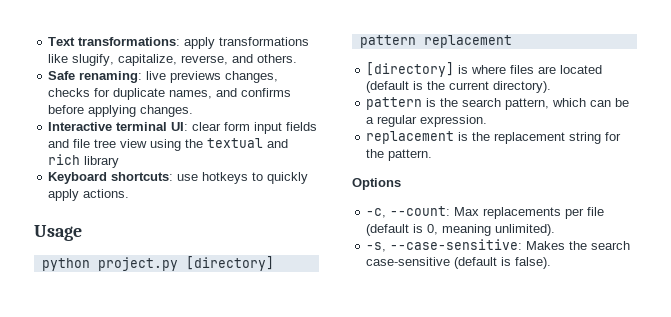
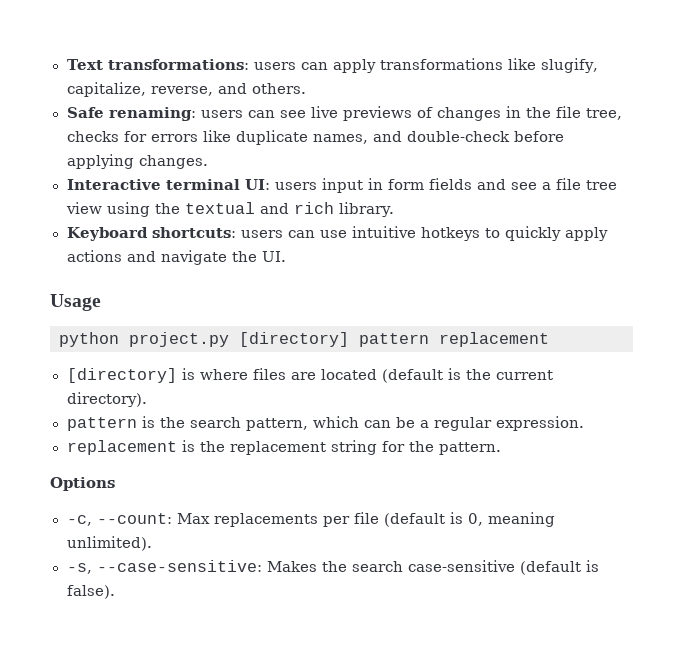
(181, 41) none -> [254,62,329,70] users can
[146,71,279,83] [48,88,111,97] live previews changes, checks for -> [200,106,622,121] [66,130,231,142] users can see live previews of changes in the file tree, checks for errors like
[241,88,292,97] confirms -> [406,131,510,142] double-check
[192,122,318,134] [48,139,70,148] clear form input fields and -> [274,178,551,193] users input in form fields and see a
[84,156,120,168] library -> [338,202,395,217] library.
[177,172,309,184] [48,189,130,201] use hotkeys to quickly apply actions. -> [240,226,608,241] [66,250,286,265] users can use intuitive hotkeys to quickly apply actions and navigate the UI.

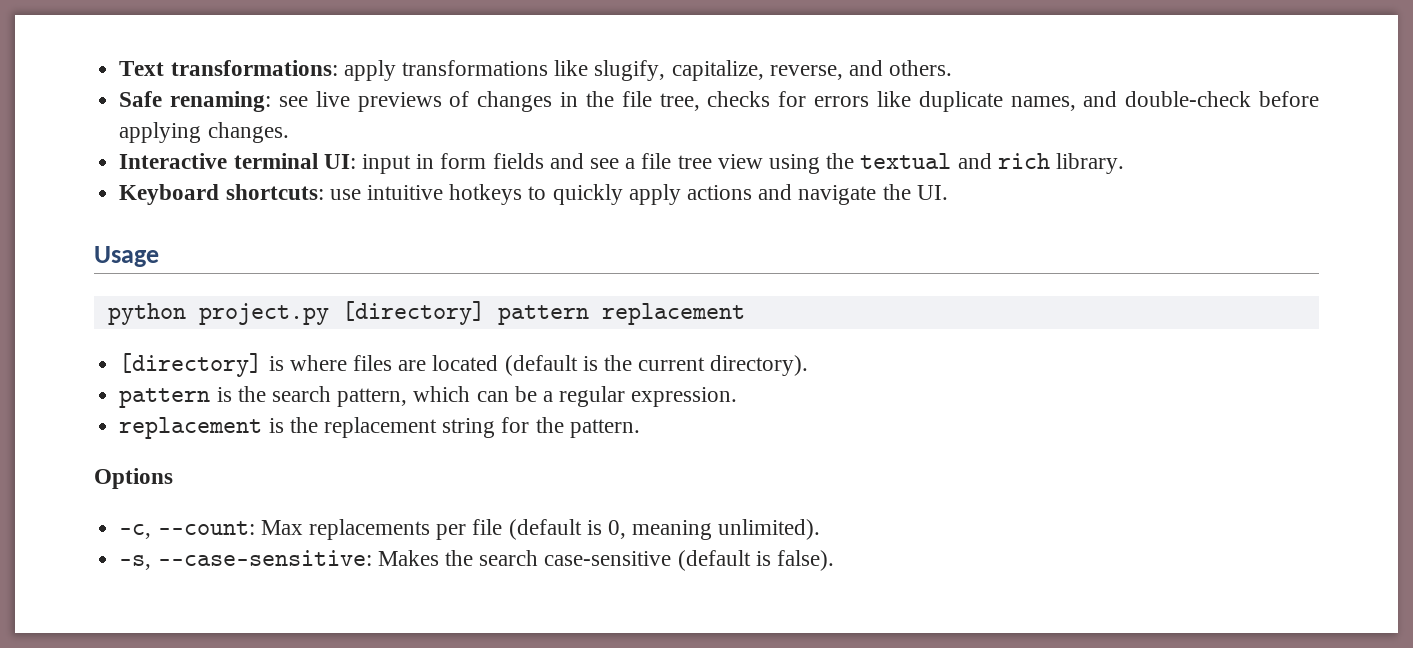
[254,62,329,70] users can -> (338, 68) none
[200,110,275,118] users can -> (272, 101) none
[274,182,317,190] users -> (356, 161) none
[240,230,315,238] users can -> (324, 192) none

